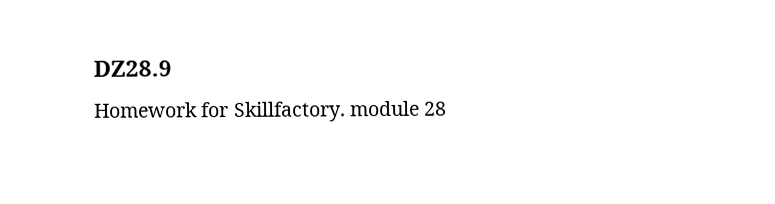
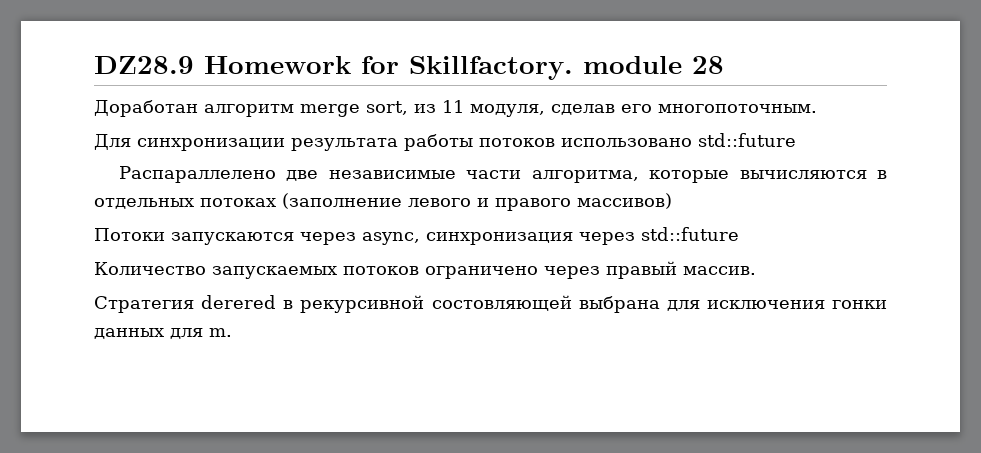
(172, 68) // -> (194, 65) none
(448, 108) none -> [94,100,817,117] [94,133,796,151] [118,166,887,183] [94,193,672,211] [94,227,739,245] [94,261,756,279] [94,295,887,313] [94,328,232,339] // Доработан алгоритм merge sort, из 11 модуля, сделав его многопоточным. // Для синхронизации результата работы потоков использовано std::future // Распараллелено две независимые части алгоритма, которые вычисляются в отдельных потоках (заполнение левого и правого массивов) // Потоки запускаются через async, синхронизация через std::future // Количество запускаемых потоков ограничено через правый массив. // Стратегия derered в рекурсивной состовляющей выбрана для исключения гонки данных для m.

